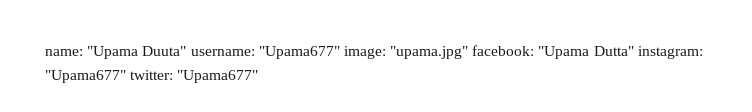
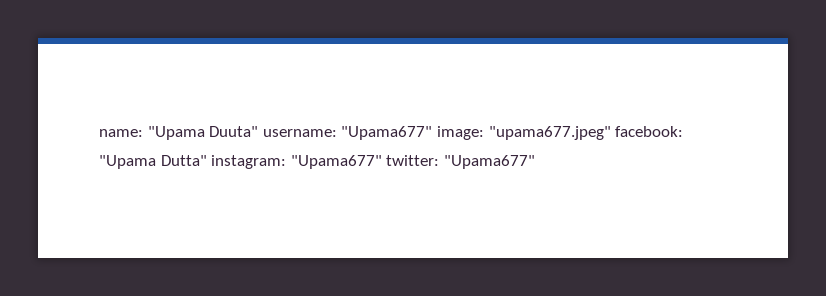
[390,46,469,59] "upama.jpg" -> [488,126,611,140] "upama677.jpeg"

